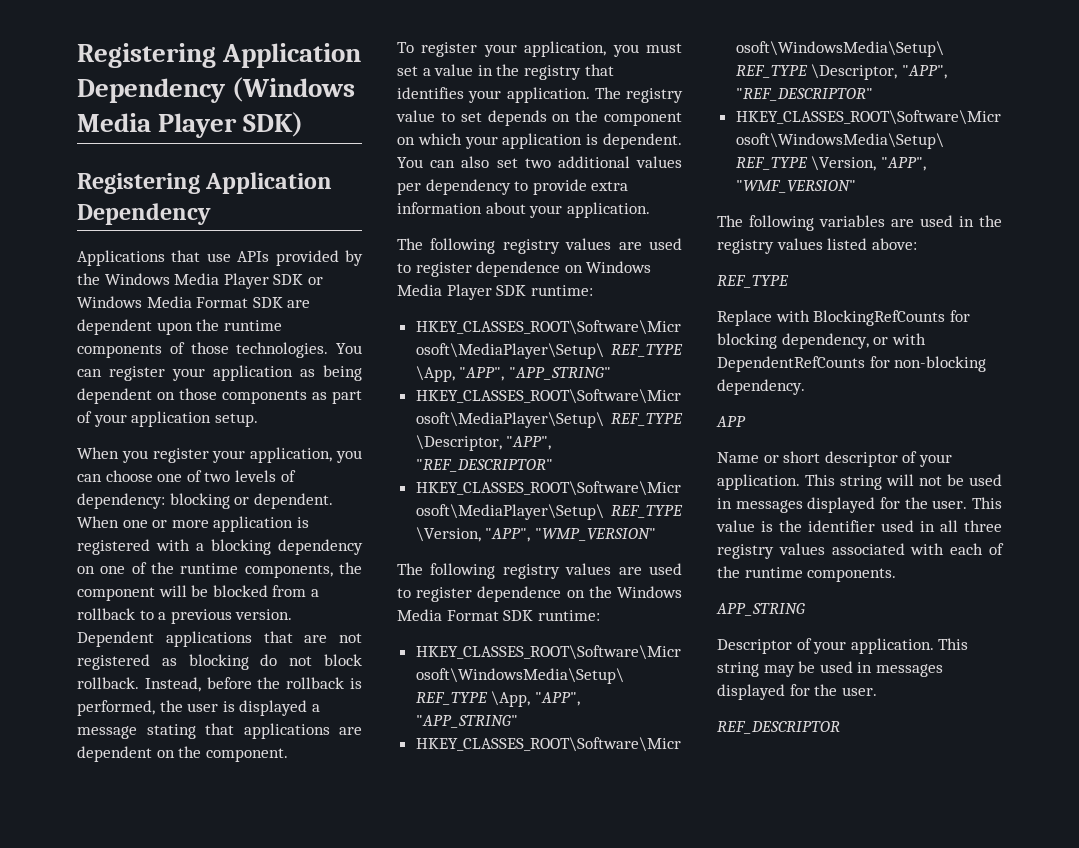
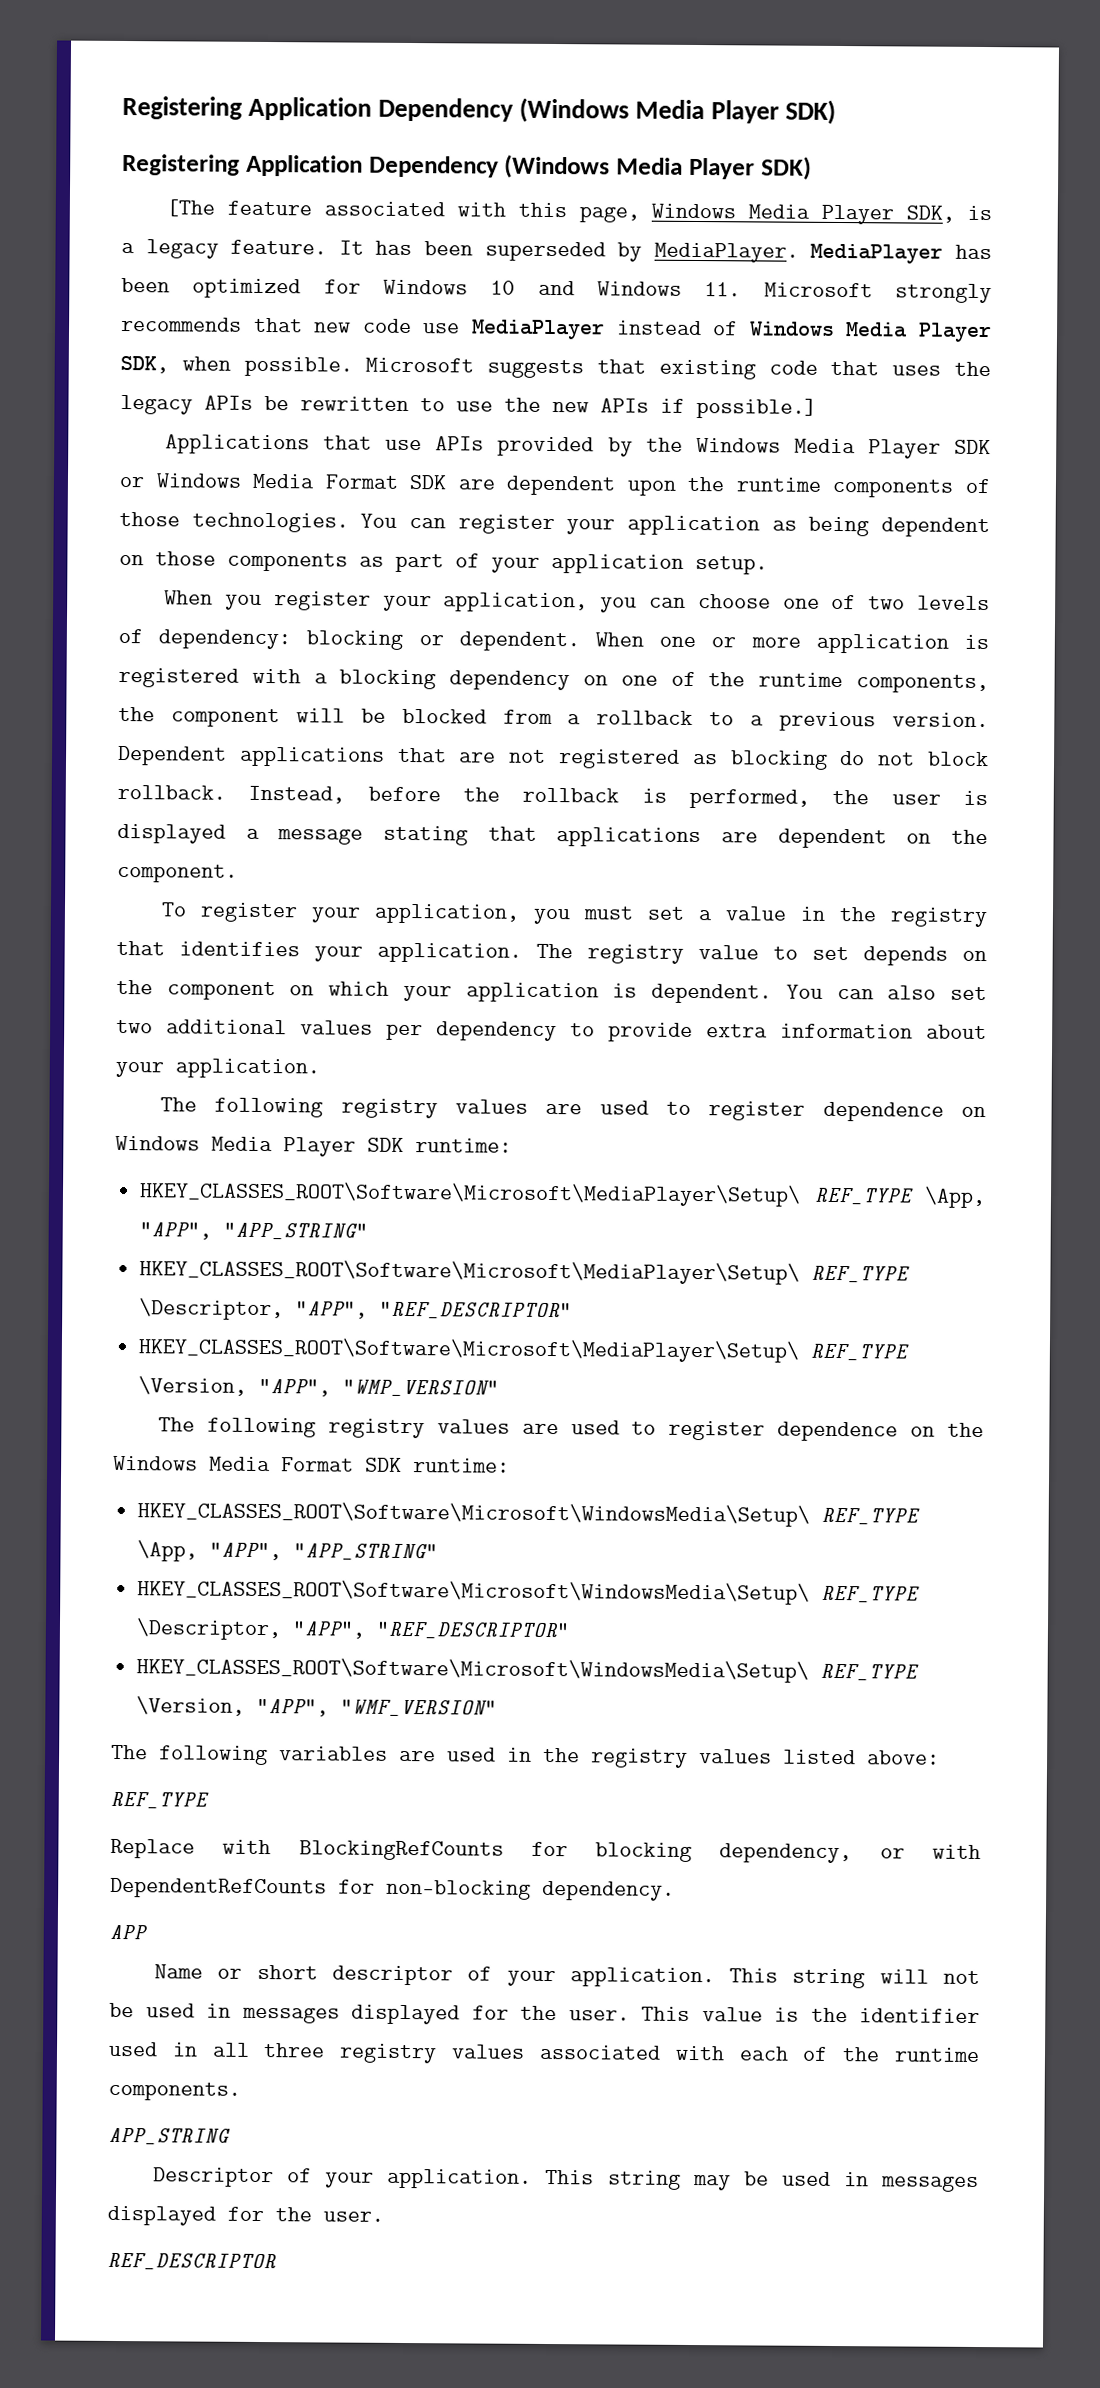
(211, 214) none -> [504,154,812,180] [166,199,992,225] [121,239,993,264] [121,277,993,304] [121,316,993,343] [120,355,991,380] [120,394,817,419] (Windows Media Player SDK) // [The feature associated with this page, Windows Media Player SDK, is a legacy feature. It has been superseded by MediaPlayer. MediaPlayer has been optimized for Windows 10 and Windows 11. Microsoft strongly recommends that new code use MediaPlayer instead of Windows Media Player SDK, when possible. Microsoft suggests that existing code that uses the legacy APIs be rewritten to use the new APIs if possible.]

